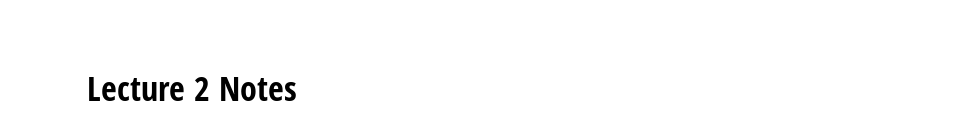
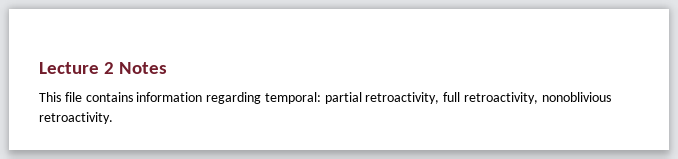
(298, 89) none -> [39,92,611,104] [39,112,113,124] // This file contains information regarding temporal: partial retroactivity, full retroactivity, nonoblivious retroactivity.

